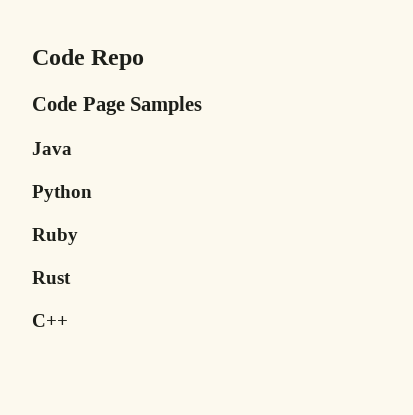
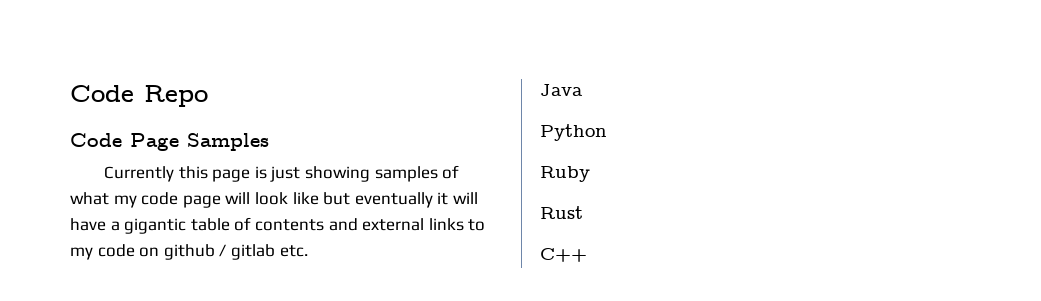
(203, 105) none -> [104,165,460,182] [70,192,478,208] [70,217,486,234] [70,244,308,260] // Currently this page is just showing samples of what my code page will look like but eventually it will have a gigantic table of contents and external links to my code on github / gitlab etc.

